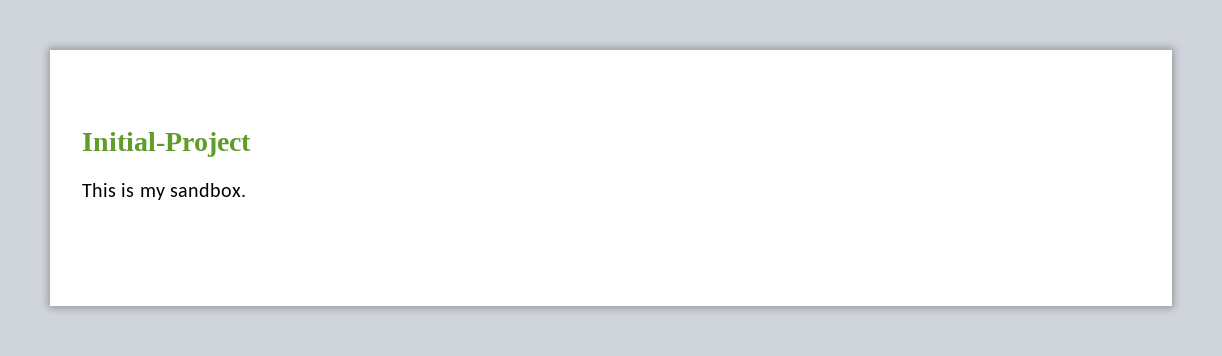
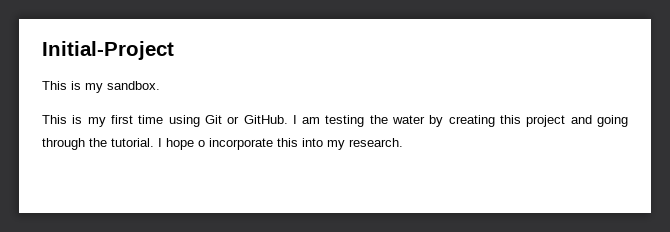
(247, 190) none -> [42,115,628,127] [42,138,403,150] // This is my first time using Git or GitHub. I am testing the water by creating this project and going through the tutorial. I hope o incorporate this into my research.

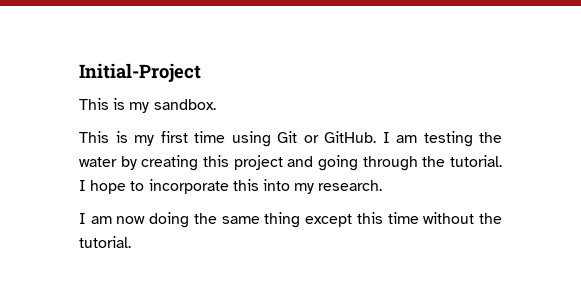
[198,140,205,147] o -> [130,181,145,191] to
(403, 142) none -> [79,212,502,228] [79,236,131,248] // I am now doing the same thing except this time without the tutorial.

